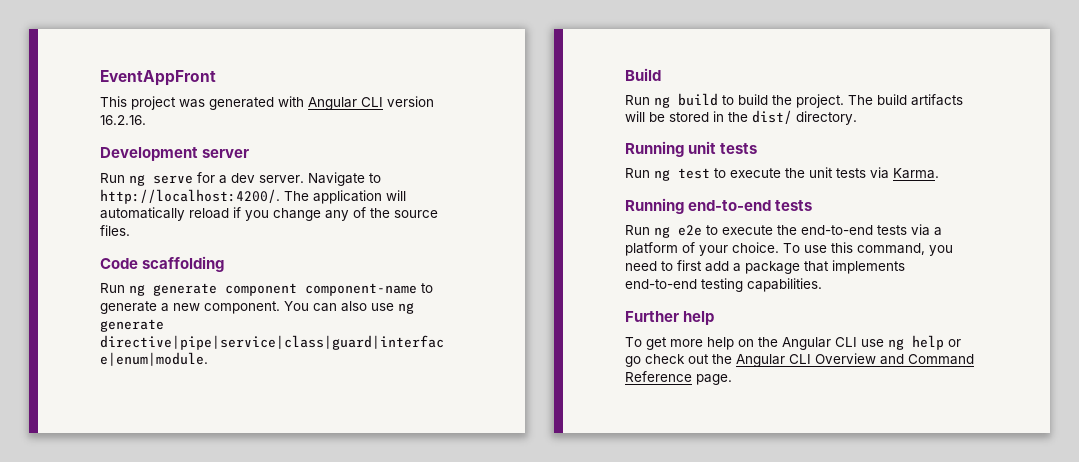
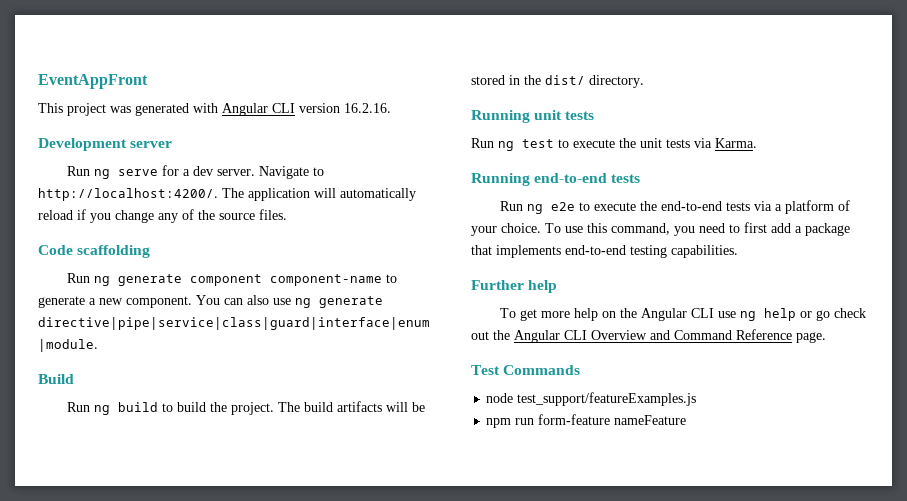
(732, 379) none -> [471,365,581,375] [486,392,697,406] [486,414,687,428] // Test Commands // node test_support/featureExamples.js // npm run form-feature nameFeature

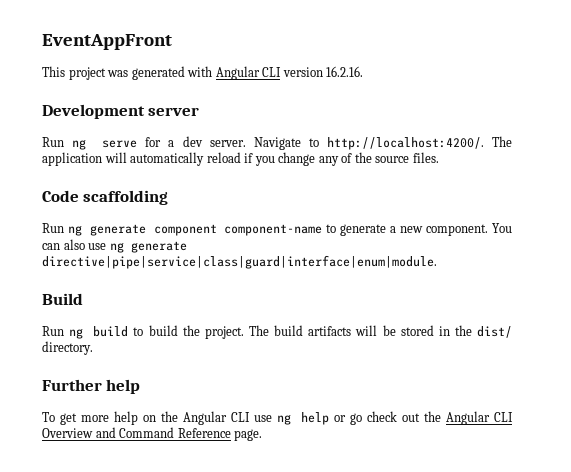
[471,110,595,123] [471,138,757,151] [471,173,641,186] [499,200,850,214] [471,222,850,236] [471,245,738,258] // Running unit tests // Run ng test to execute the unit tests via Karma. // Running end-to-end tests // Run ng e2e to execute the end-to-end tests via a platform of your choice. To use this command, you need to first add a package that implements end-to-end testing capabilities. -> (93, 348) none
[471,365,581,375] [486,392,697,406] [486,414,687,428] // Test Commands // node test_support/featureExamples.js // npm run form-feature nameFeature -> (263, 435) none

